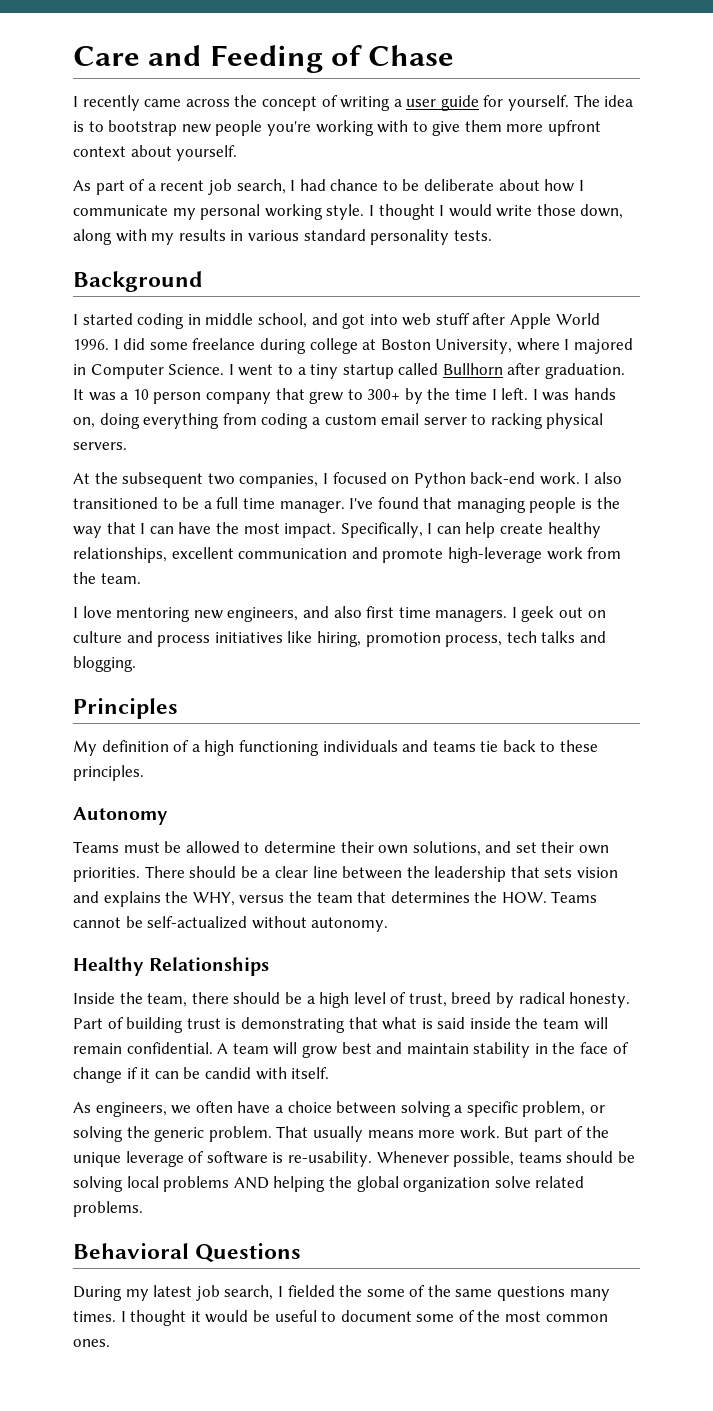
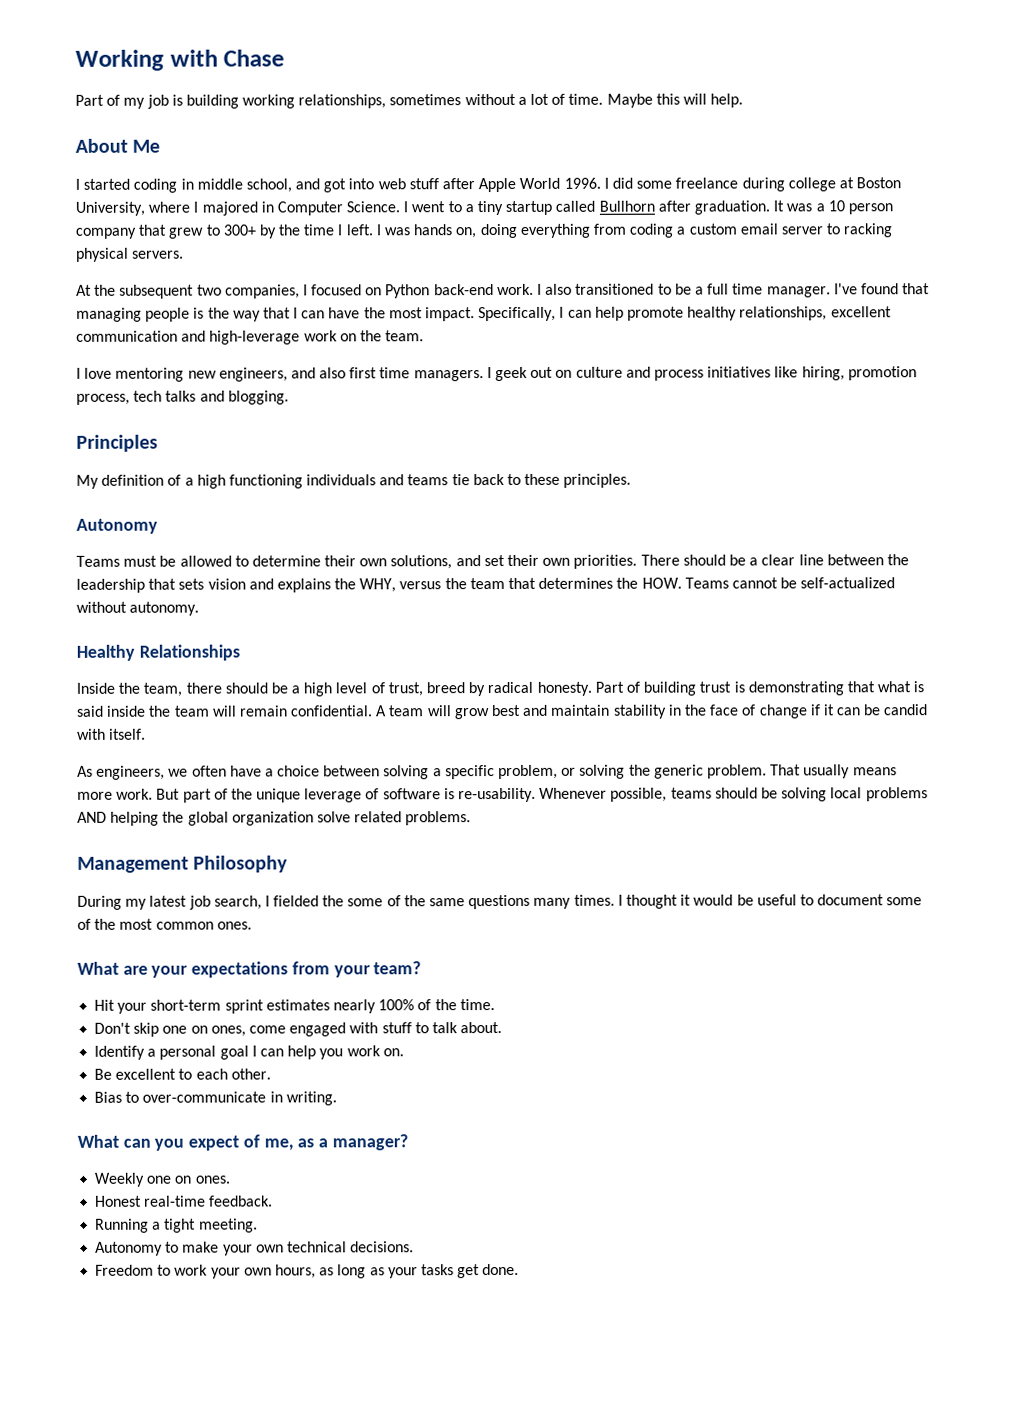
[73,45,455,73] [73,95,634,111] [73,120,602,136] [73,145,238,161] [73,179,584,195] [73,204,624,220] [73,229,492,245] [73,271,203,292] Care and Feeding of Chase // I recently came across the concept of writing a user guide for yourself. The idea is to bootstrap new people you're working with to give them more upfront context about yourself. // As part of a recent job search, I had chance to be deliberate about how I communicate my personal working style. I thought I would write those down, along with my results in various standard personality tests. // Background -> [75,49,286,71] [75,93,744,109] [75,138,161,153] Working with Chase // Part of my job is building working relationships, sometimes without a lot of time. Maybe this will help. // About Me
[500,523,544,534] create -> [626,306,684,321] promote
[382,548,444,563] promote -> (207, 336) none
[587,547,622,559] from -> [339,333,357,342] on
[73,1243,302,1263] Behavioral Questions -> [77,855,289,873] Management Philosophy
(110, 1343) none -> [77,961,422,978] [94,999,495,1014] [94,1022,503,1037] [94,1045,404,1060] [94,1068,271,1080] [94,1091,337,1106] [77,1134,408,1151] [94,1172,230,1187] [95,1195,274,1207] [95,1218,258,1233] [95,1241,415,1256] [95,1263,520,1279] // What are your expectations from your team? // Hit your short-term sprint estimates nearly 100% of the time. // Don't skip one on ones, come engaged with stuff to talk about. // Identify a personal goal I can help you work on. // Be excellent to each other. // Bias to over-communicate in writing. // What can you expect of me, as a manager? // Weekly one on ones. // Honest real-time feedback. // Running a tight meeting. // Autonomy to make your own technical decisions. // Freedom to work your own hours, as long as your tasks get done.

